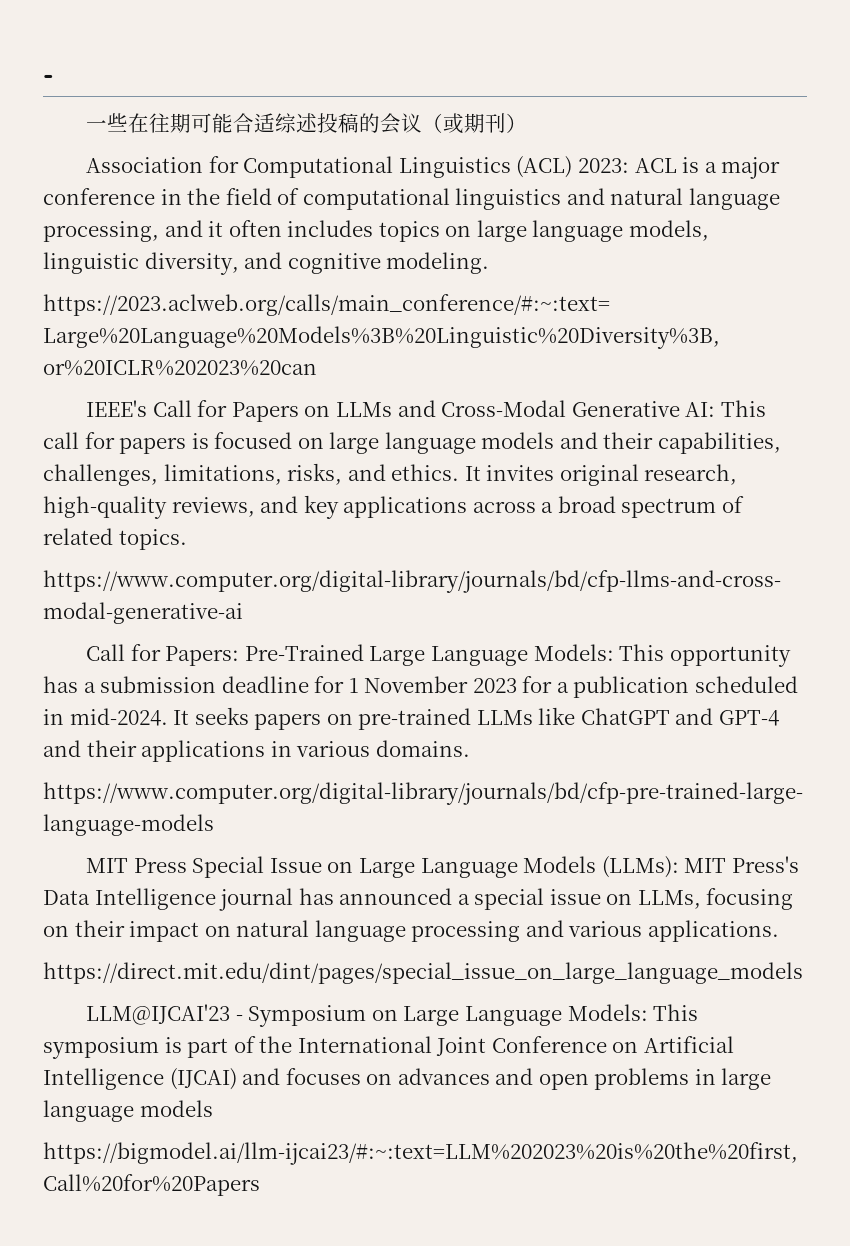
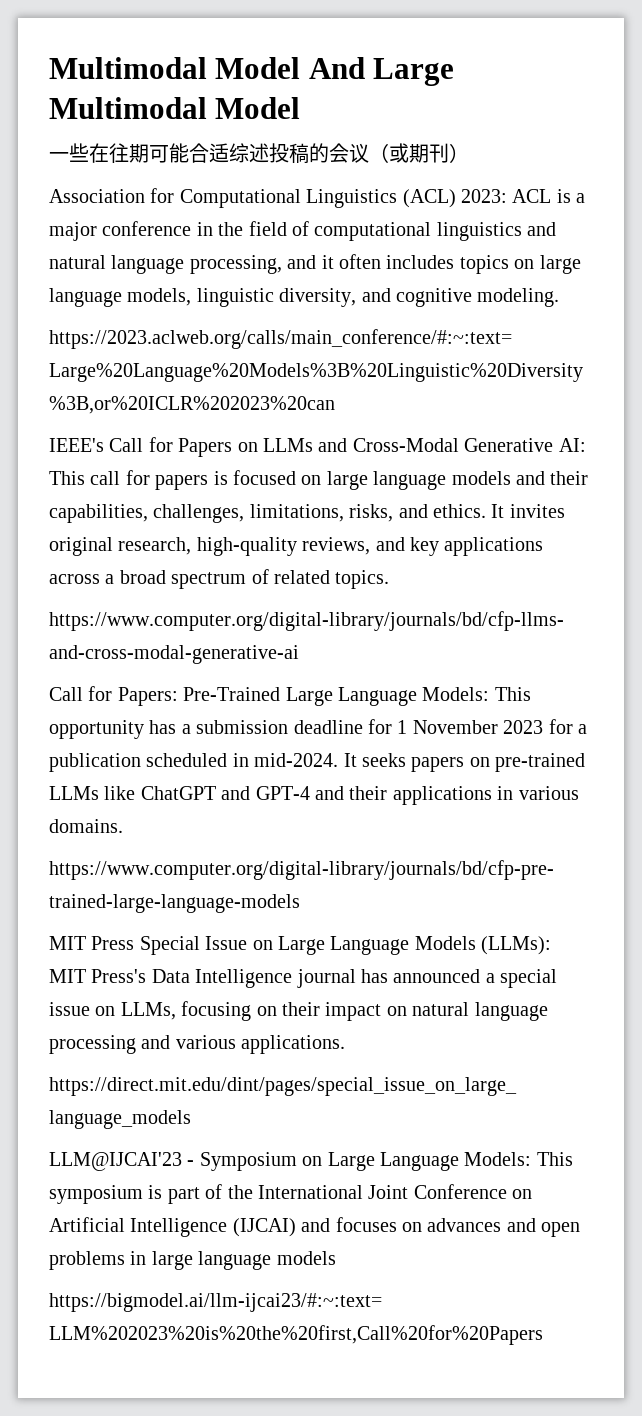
[43,74,54,85] - -> [49,57,455,86] [49,97,301,119] Multimodal Model And Large Multimodal Model

